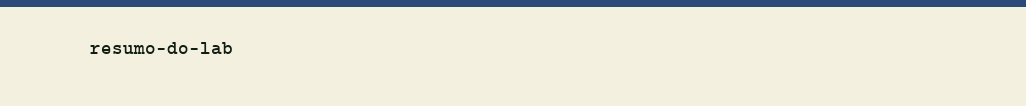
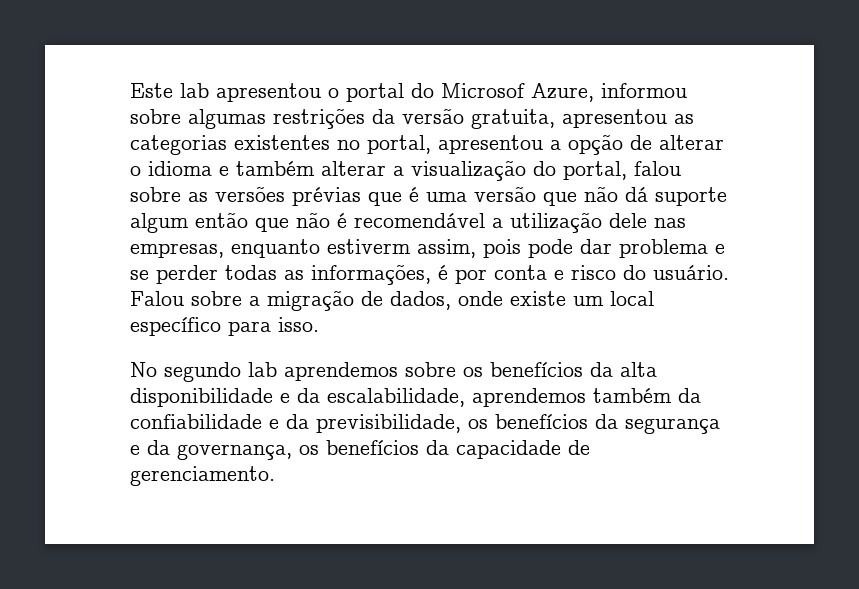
[90,42,233,55] resumo-do-lab -> [130,83,687,102] [130,108,694,129] [130,134,724,155] [130,160,681,181] [130,186,727,206] [130,212,686,233] [130,239,725,258] [130,264,729,285] [130,290,654,311] [130,317,319,336] [130,362,657,382] [130,388,701,407] [130,414,720,434] [130,440,590,460] [130,466,275,486] Este lab apresentou o portal do Microsof Azure, informou sobre algumas restrições da versão gratuita, apresentou as categorias existentes no portal, apresentou a opção de alterar o idioma e também alterar a visualização do portal, falou sobre as versões prévias que é uma versão que não dá suporte algum então que não é recomendável a utilização dele nas empresas, enquanto estiverm assim, pois pode dar problema e se perder todas as informações, é por conta e risco do usuário. Falou sobre a migração de dados, onde existe um local específico para isso. // No segundo lab aprendemos sobre os benefícios da alta disponibilidade e da escalabilidade, aprendemos também da confiabilidade e da previsibilidade, os benefícios da segurança e da governança, os benefícios da capacidade de gerenciamento.

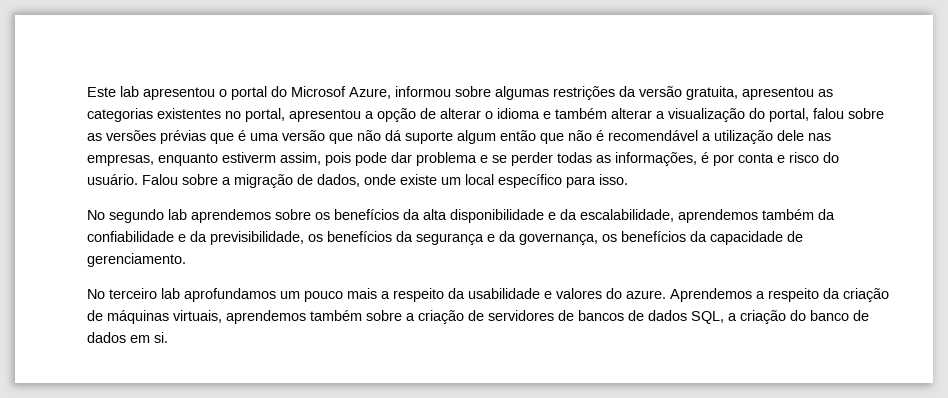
(275, 476) none -> [87,288,889,302] [87,310,869,324] [87,332,168,343] // No terceiro lab aprofundamos um pouco mais a respeito da usabilidade e valores do azure. Aprendemos a respeito da criação de máquinas virtuais, aprendemos também sobre a criação de servidores de bancos de dados SQL, a criação do banco de dados em si.

